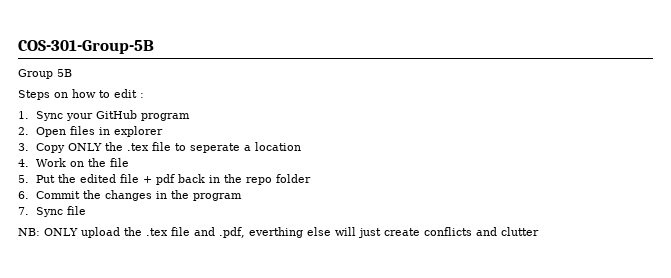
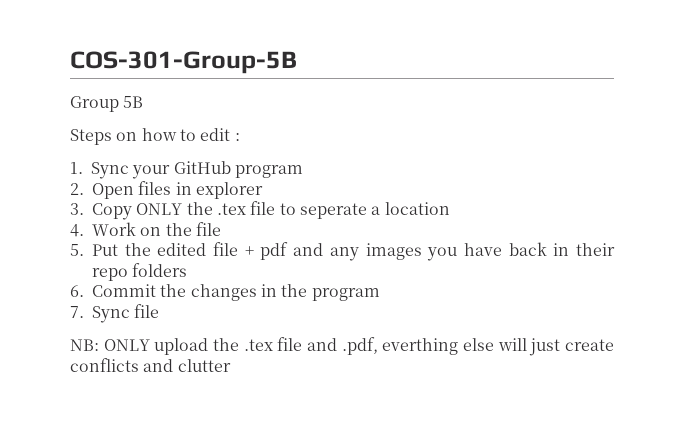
[178,174,312,185] back in the repo folder -> [293,242,615,261] [92,263,188,281] and any images you have back in their repo folders

